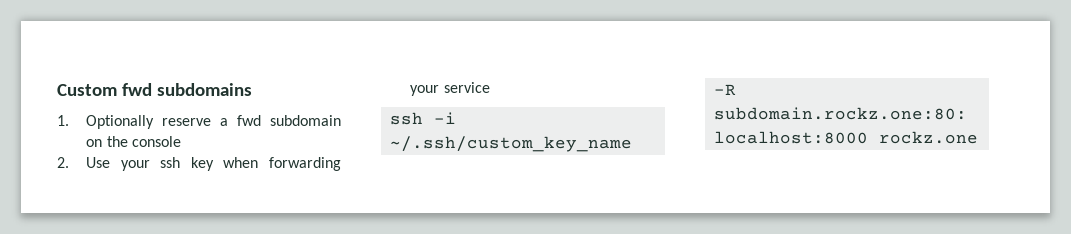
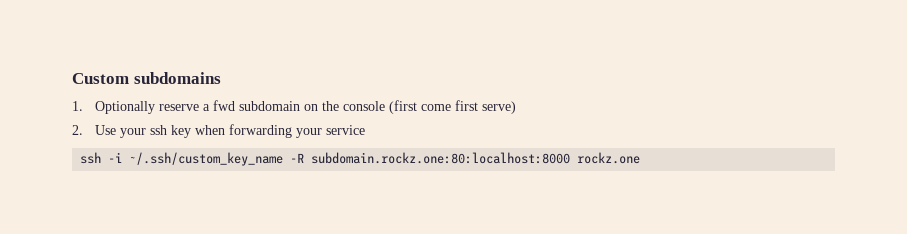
[122,83,153,96] fwd -> (129, 78) none
(181, 141) none -> [388,100,516,114] (first come first serve)

